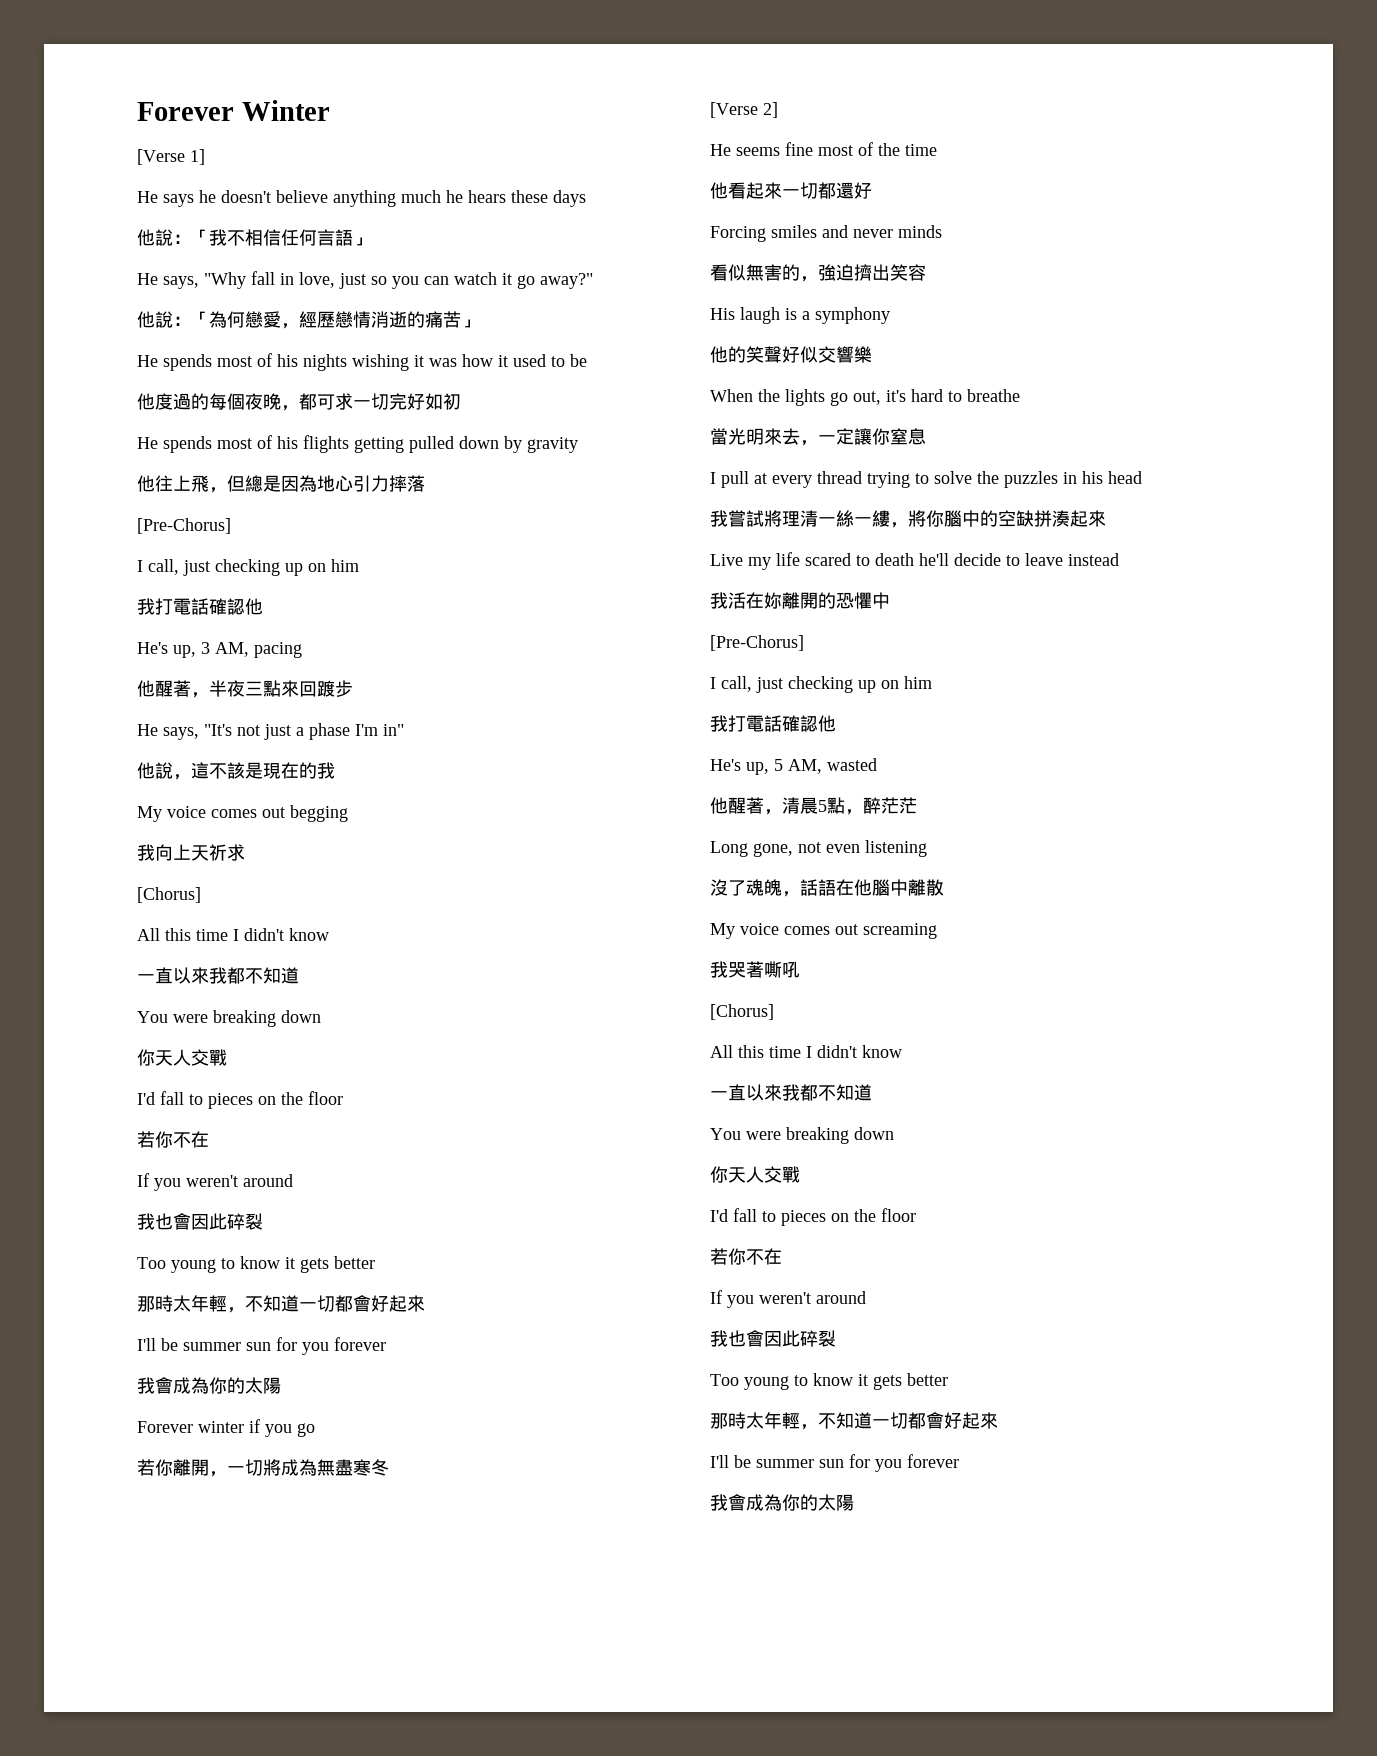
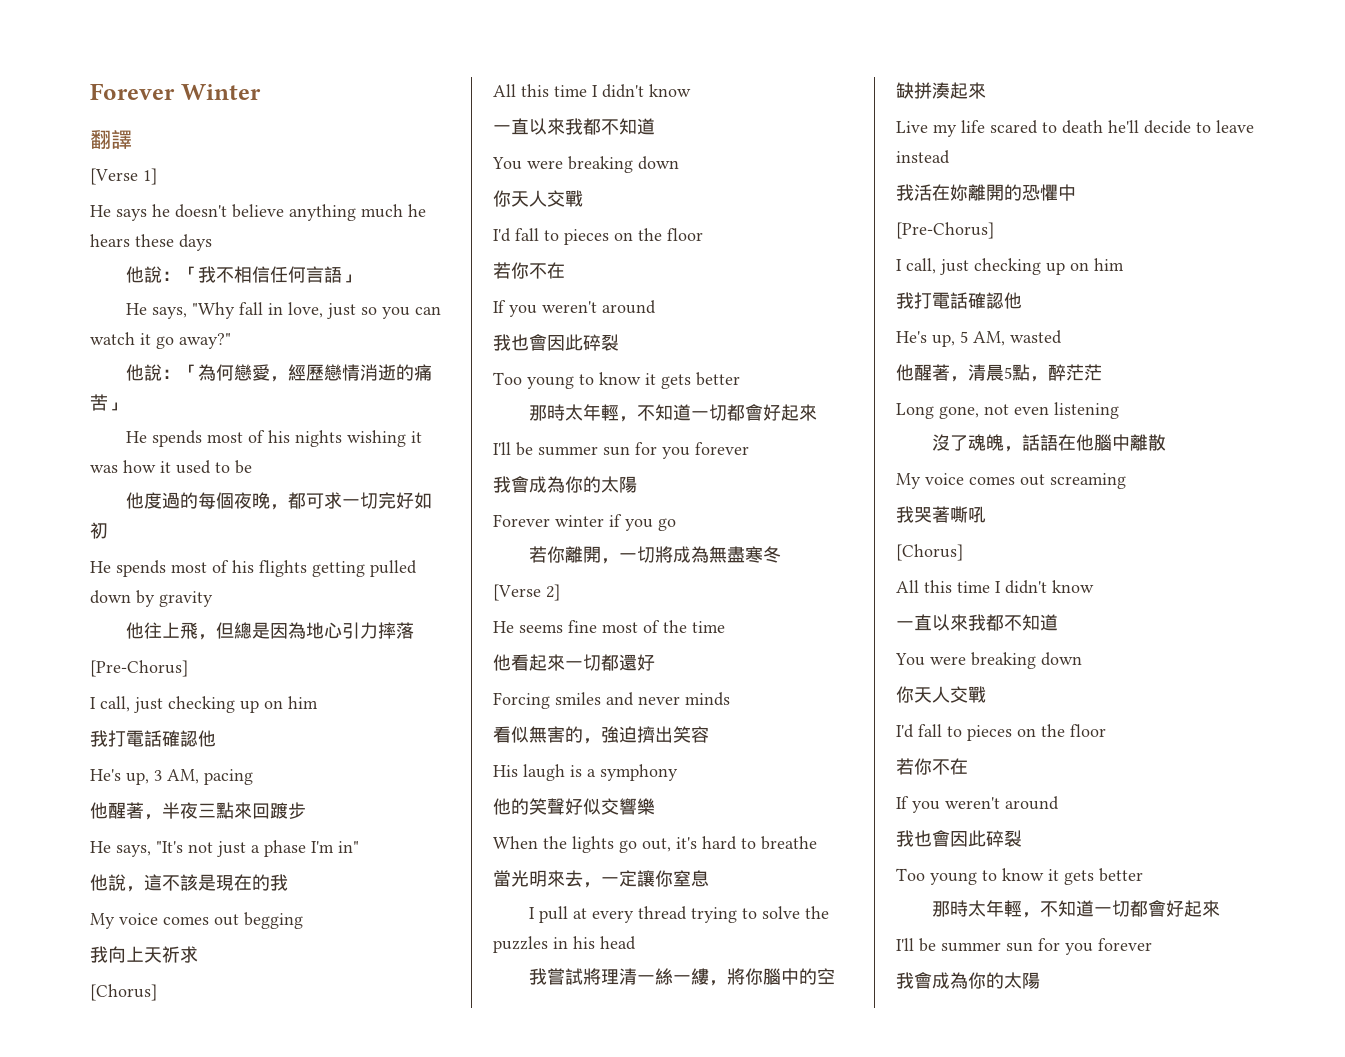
(330, 110) none -> [90,130,132,149] // 翻譯

